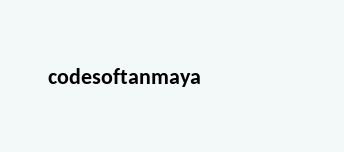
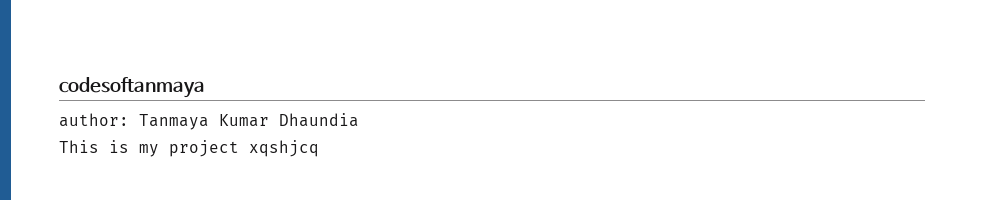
(201, 77) none -> [59,113,359,130] [59,140,319,157] // author: Tanmaya Kumar Dhaundia // This is my project xqshjcq

